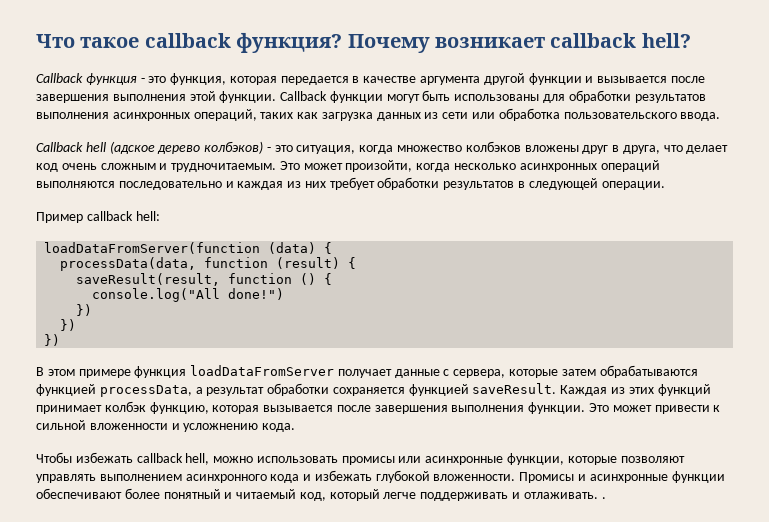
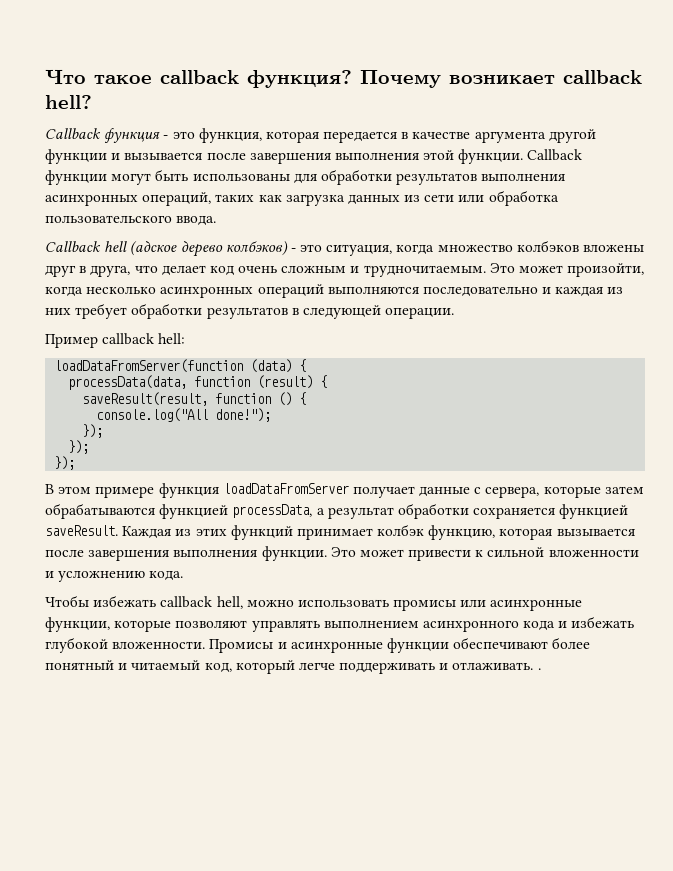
[228,288,285,300] [76,304,93,316] [60,319,77,331] [44,334,61,346] done!") // }) // }) // }) -> [215,408,272,422] [82,424,104,438] [68,440,90,454] [54,456,76,470] done!"); // }); // }); // });

